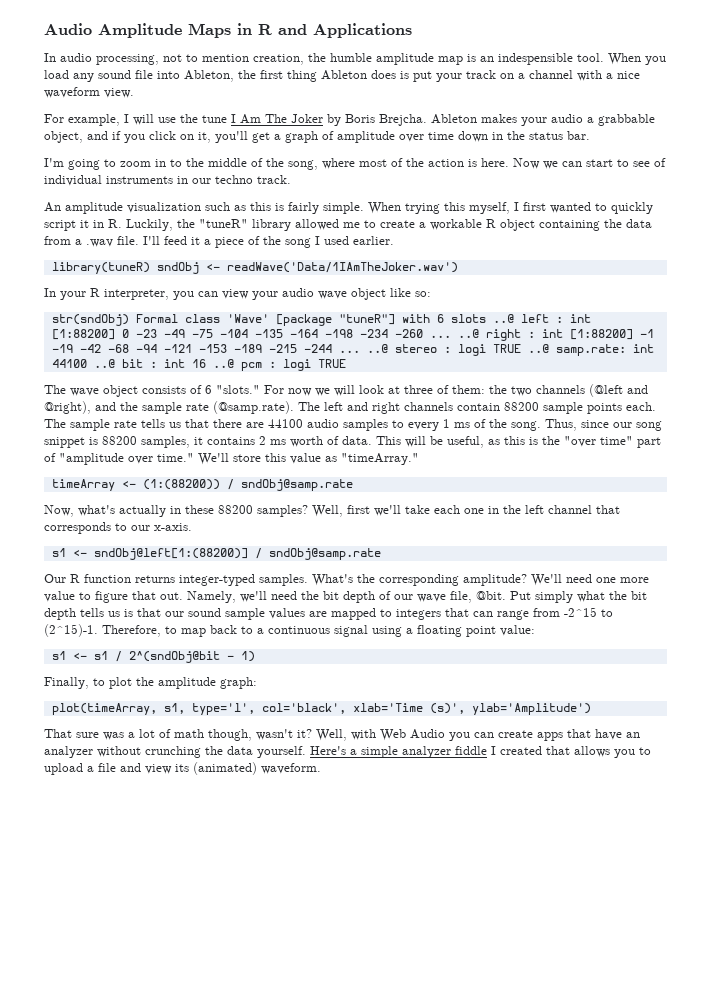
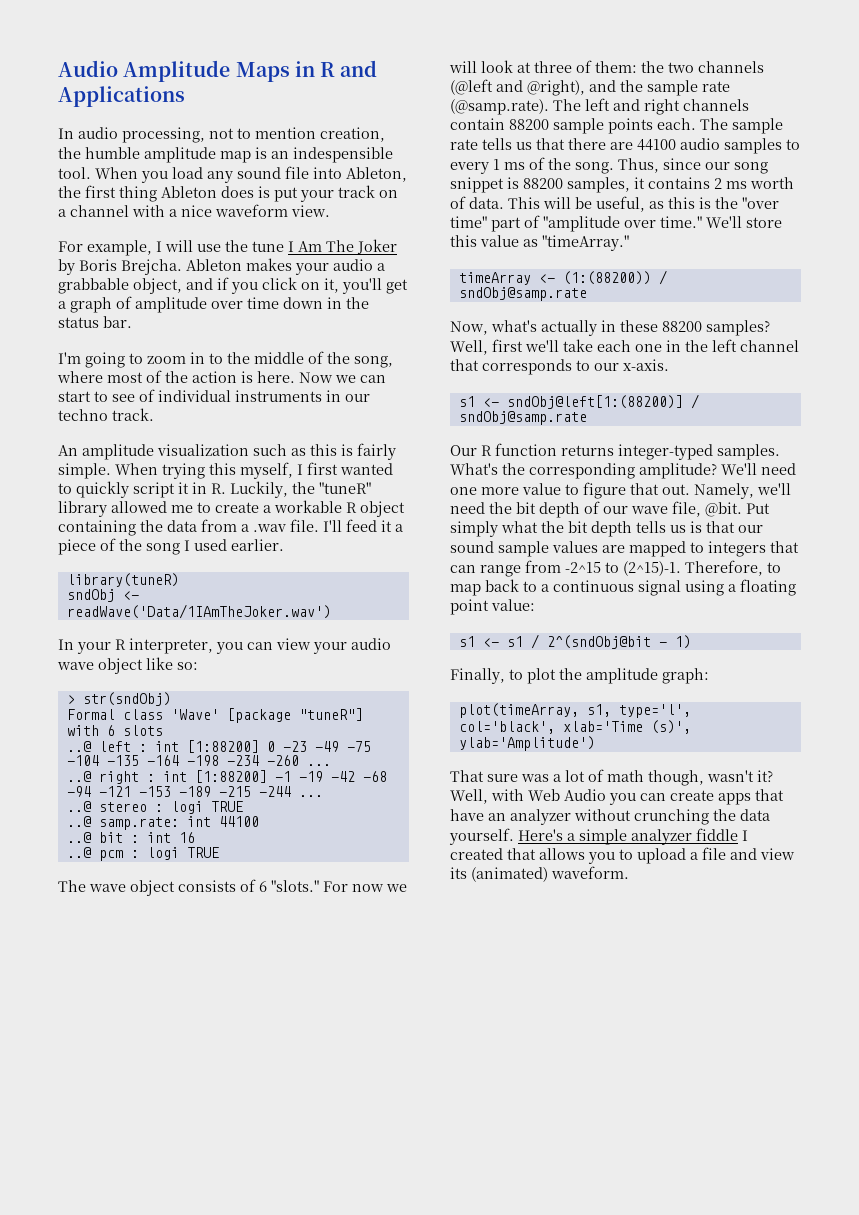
(150, 268) none -> (179, 580) //
(431, 294) none -> [66,695,75,704] >
(129, 320) none -> (171, 699) //
(486, 318) none -> (163, 730) //
(451, 336) none -> (331, 765) //
(360, 351) none -> (323, 796) //
(521, 348) none -> (243, 806) //
(87, 363) none -> (259, 821) //
(206, 363) none -> (195, 837) //

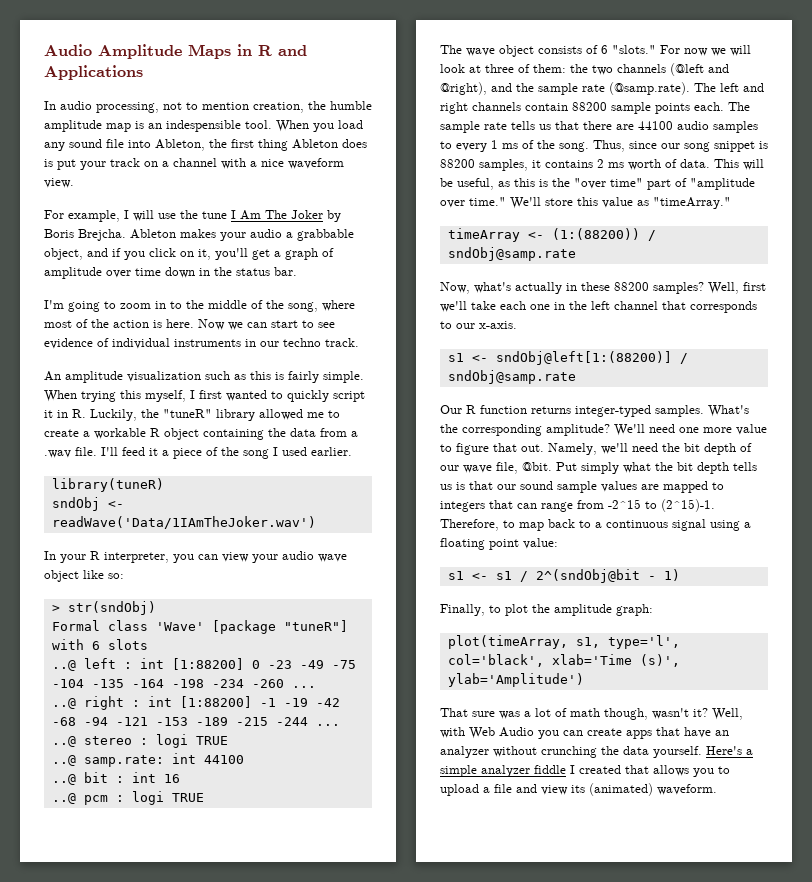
(135, 398) none -> [44,338,93,349] evidence

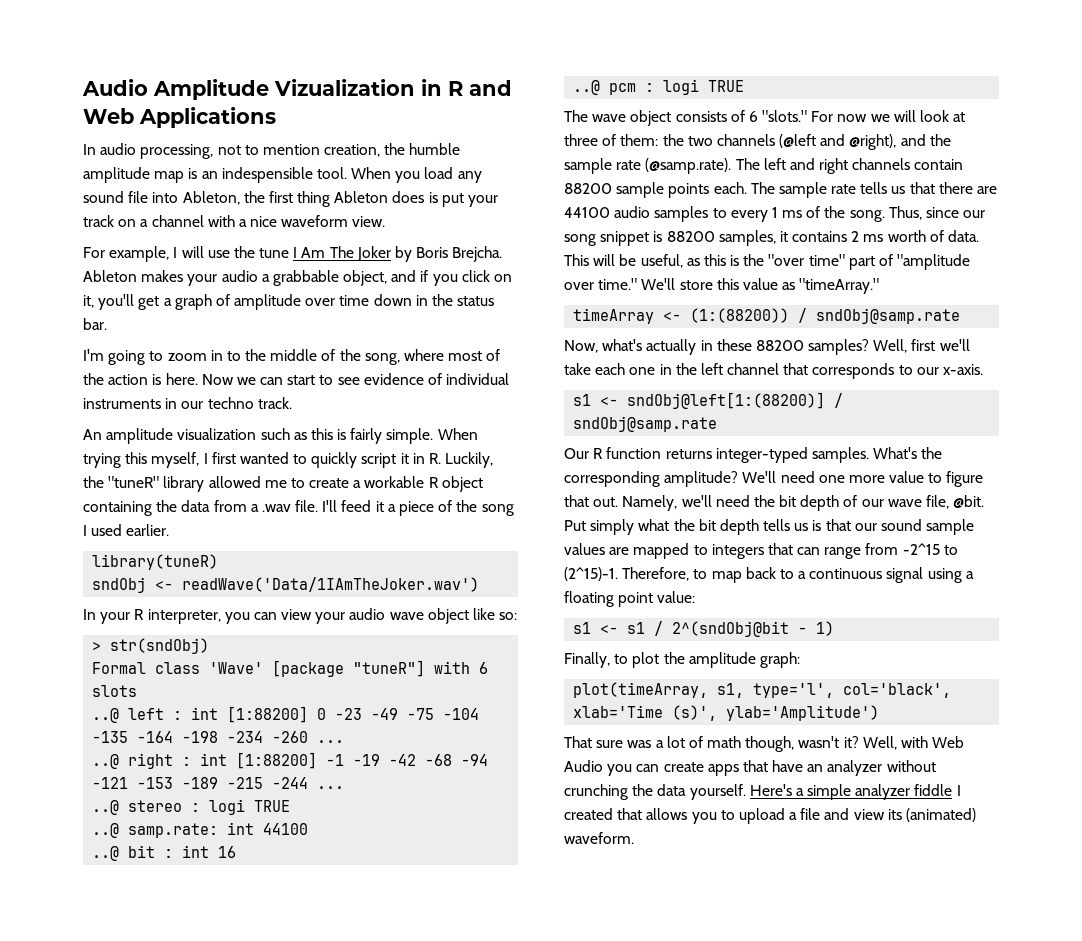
[188,44,231,59] Maps -> [274,79,415,96] Vizualization
(307, 50) none -> [83,108,134,124] Web

